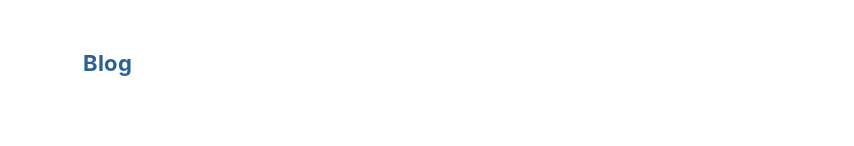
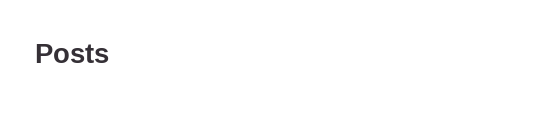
[83,55,132,76] Blog -> [35,44,109,63] Posts

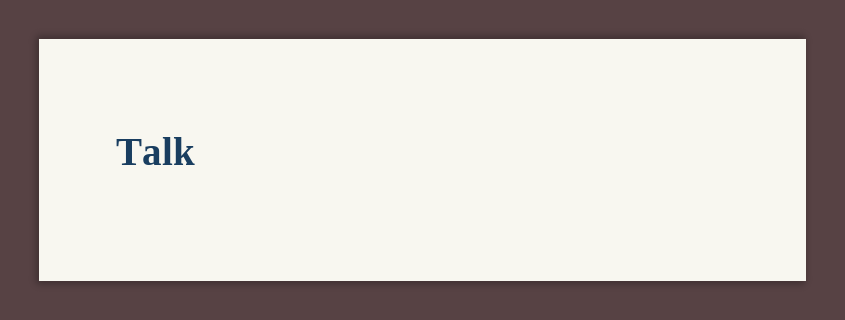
[35,44,109,63] Posts -> [116,137,195,165] Talk

